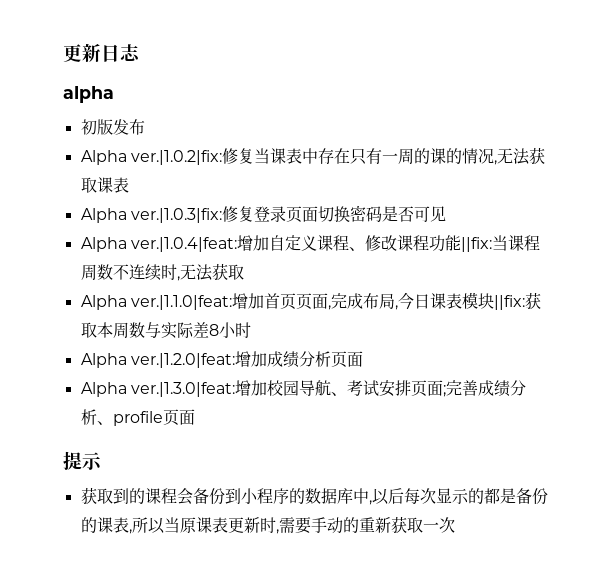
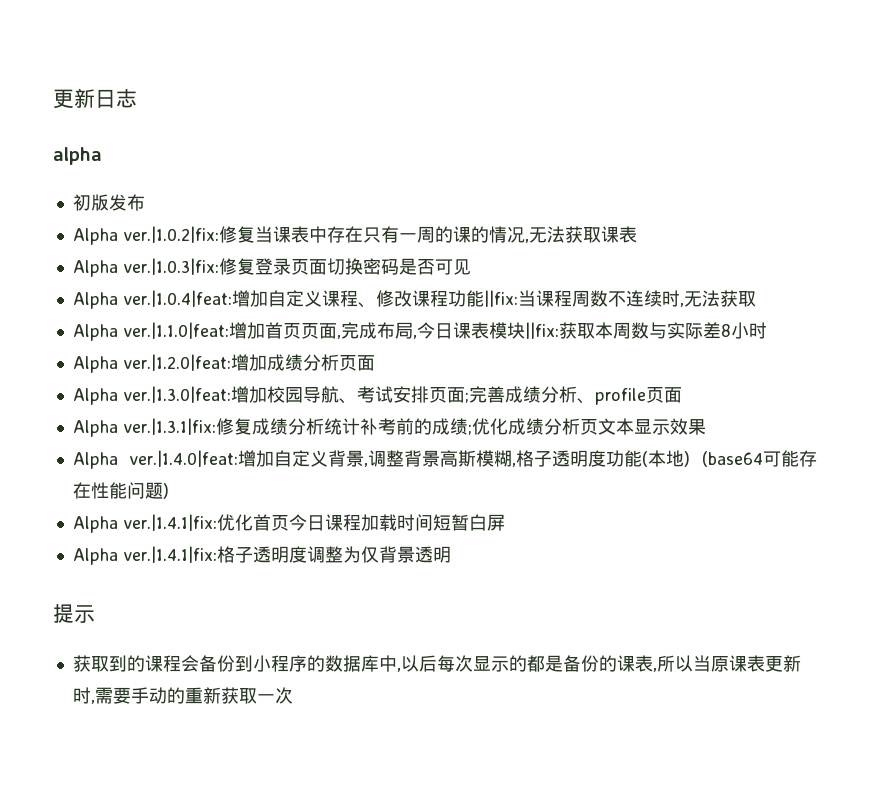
(195, 417) none -> [72,418,706,437] [72,450,818,469] [72,482,169,499] [72,514,505,533] [72,546,451,565] // Alpha ver.|1.3.1|fix:修复成绩分析统计补考前的成绩;优化成绩分析页文本显示效果 // Alpha ver.|1.4.0|feat:增加自定义背景,调整背景高斯模糊,格子透明度功能(本地) (base64可能存在性能问题) // Alpha ver.|1.4.1|fix:优化首页今日课程加载时间短暂白屏 // Alpha ver.|1.4.1|fix:格子透明度调整为仅背景透明

